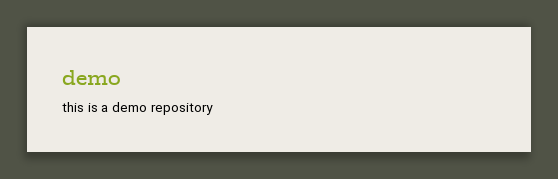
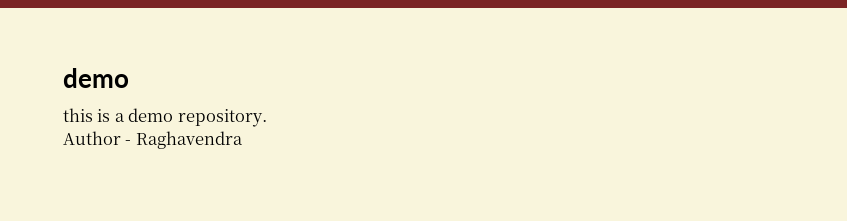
[150,103,213,115] repository -> [177,109,267,127] [63,131,243,149] repository. // Author - Raghavendra

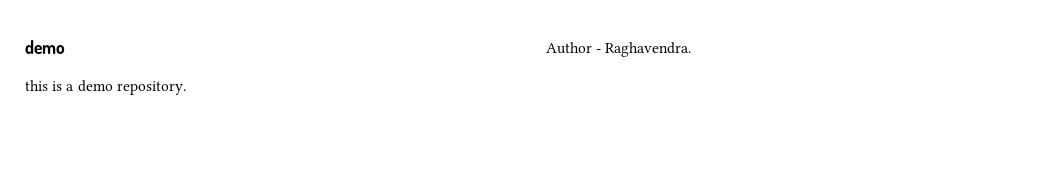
[135,131,243,149] Raghavendra -> [605,42,692,57] Raghavendra.

